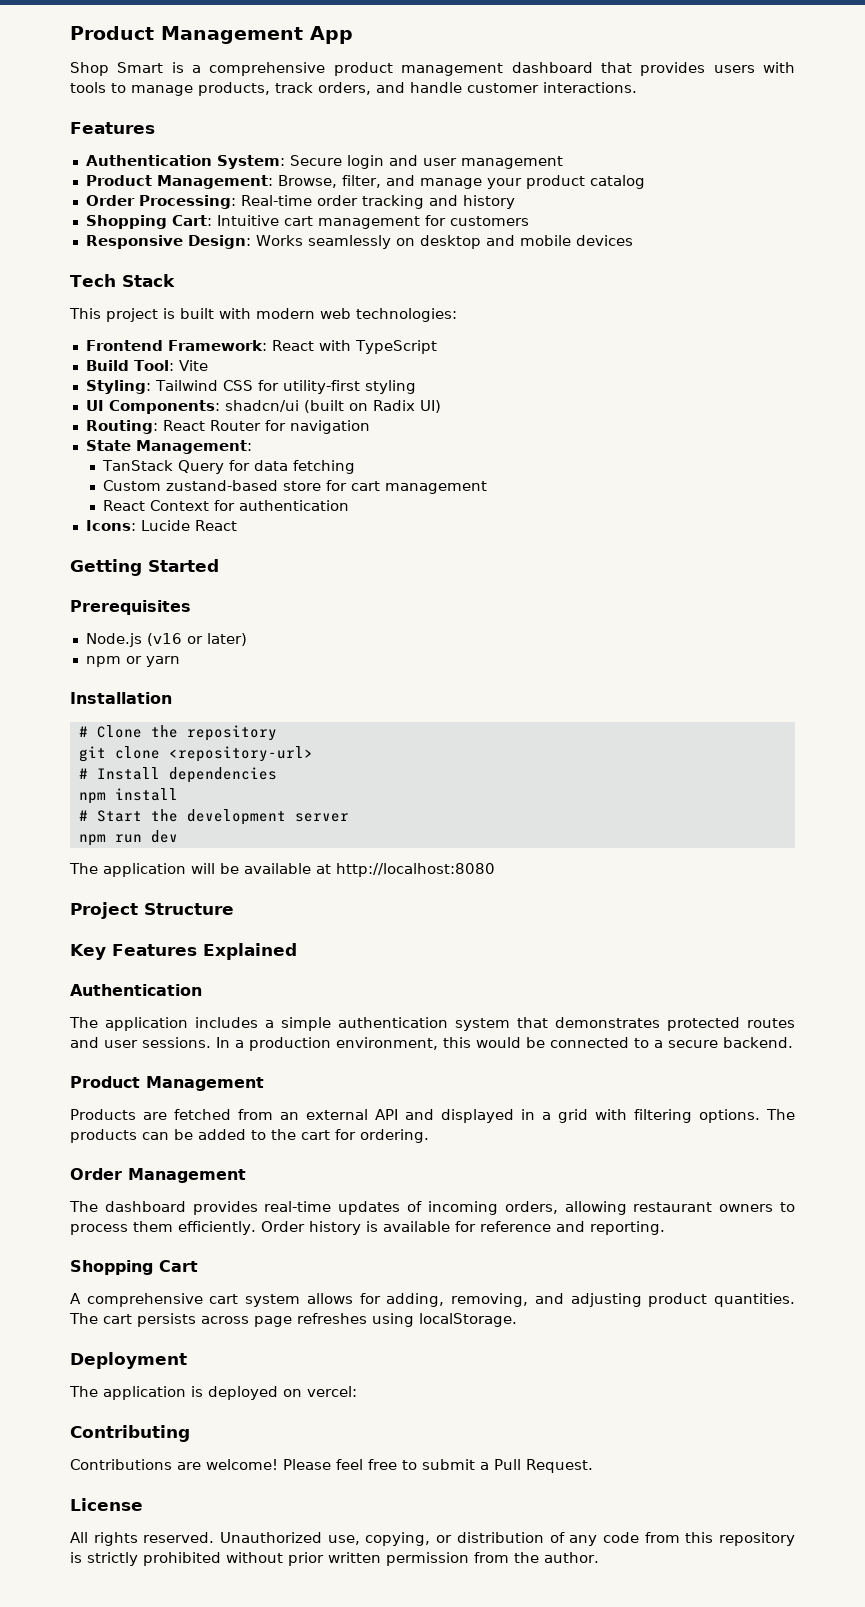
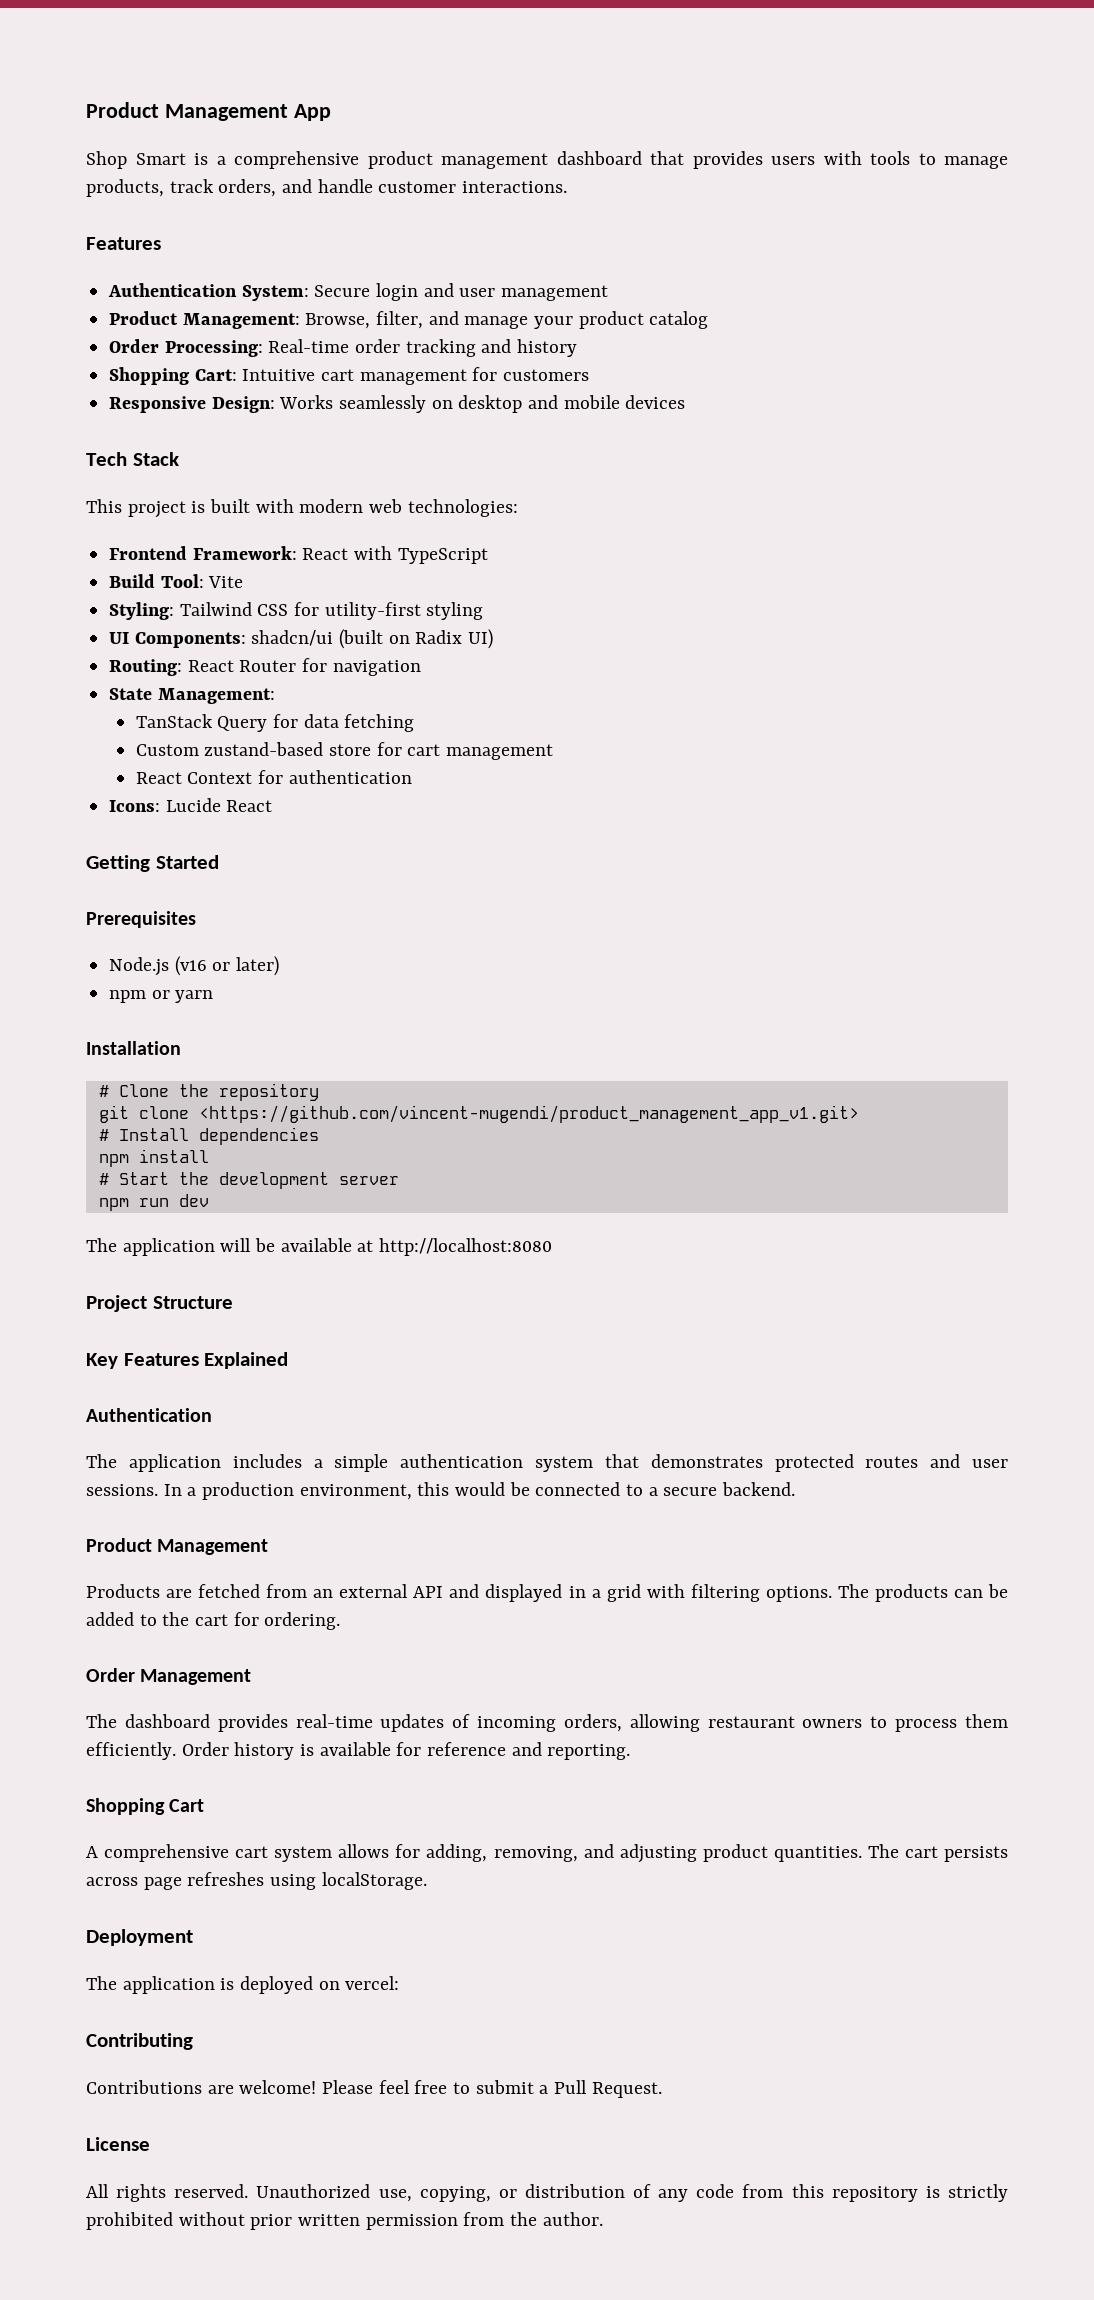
[168,746,313,762] <repository-url> -> [198,1105,859,1123] <https://github.com/vincent-mugendi/product_management_app_v1.git>

